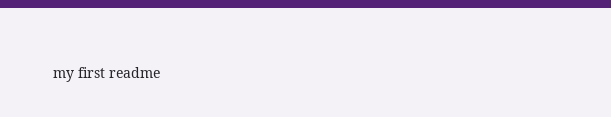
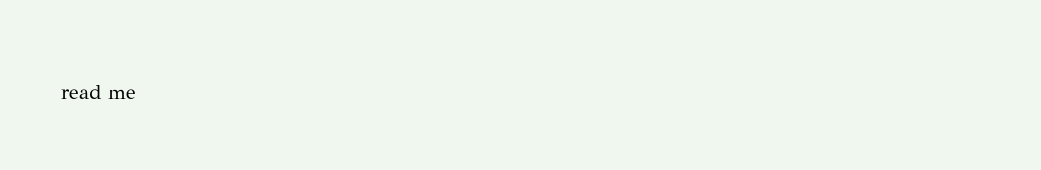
[53,67,160,82] my first readme -> [61,85,136,99] read me

